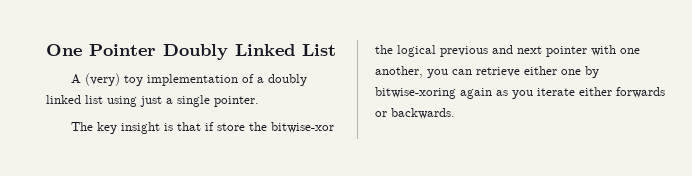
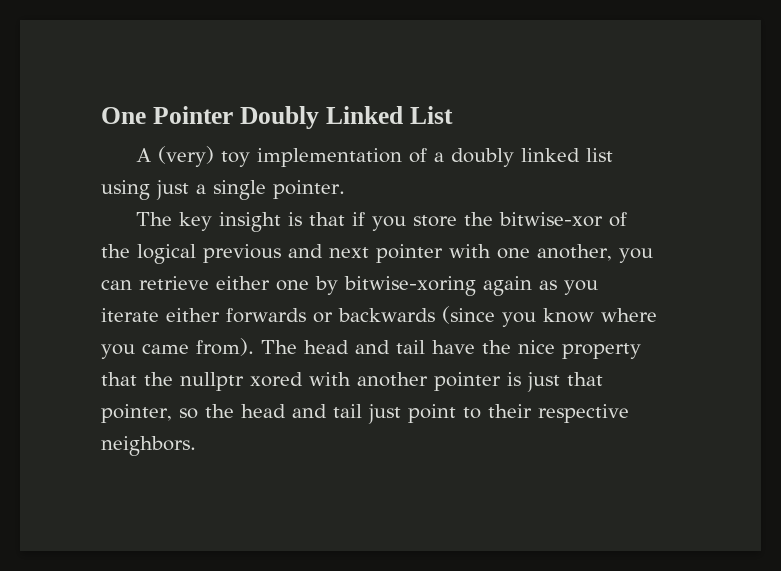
(214, 126) none -> [372,216,407,231] you
(334, 127) none -> [609,212,628,227] of
[391,108,455,119] backwards. -> [338,306,657,327] [101,338,641,359] [101,372,603,392] [101,404,629,424] [101,436,196,456] backwards (since you know where you came from). The head and tail have the nice property that the nullptr xored with another pointer is just that pointer, so the head and tail just point to their respective neighbors.

